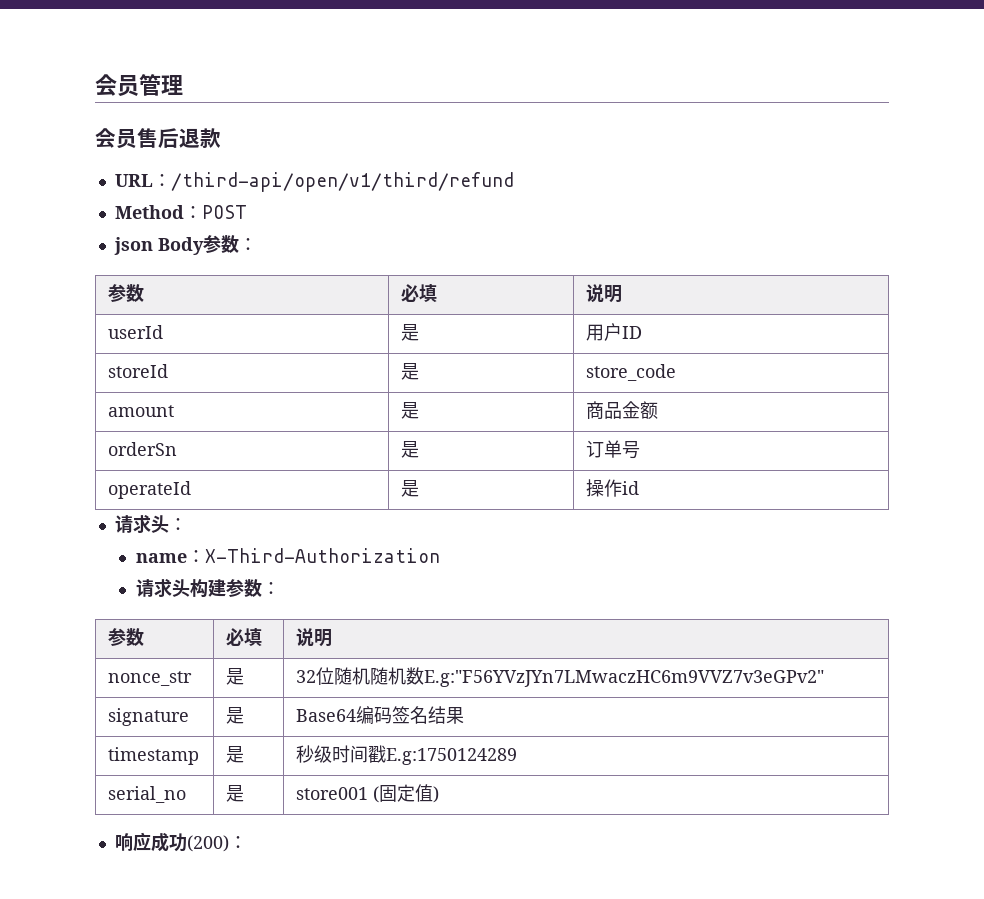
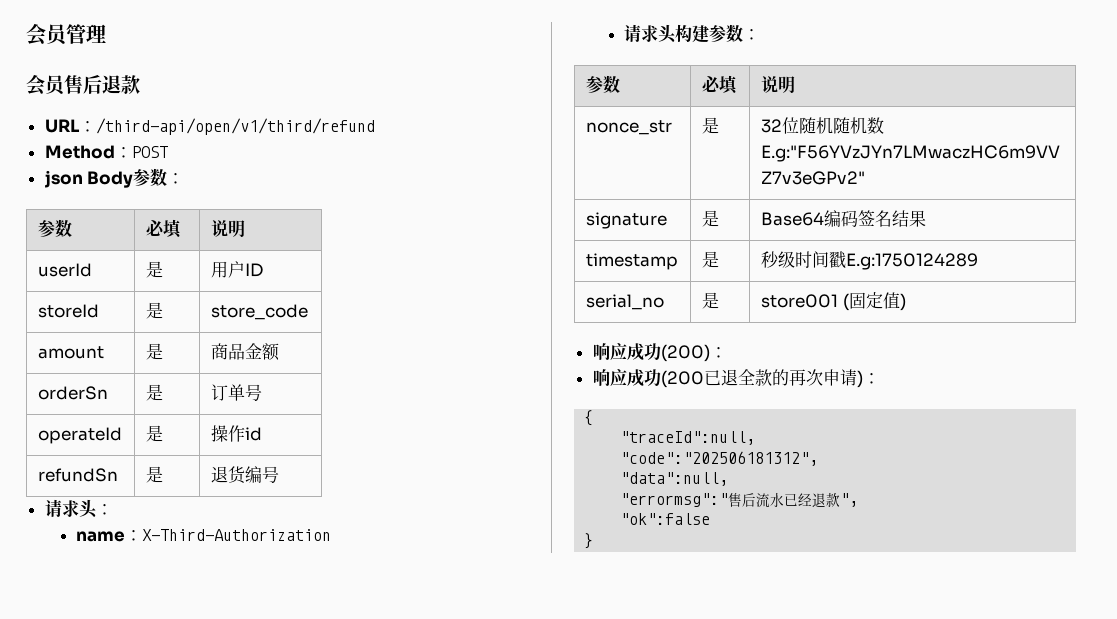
(639, 488) none -> [37,468,118,482] [145,466,163,483] [210,466,279,484] // refundSn | 是 | 退货编号
(247, 842) none -> [592,369,880,388] [584,410,594,426] [620,431,756,445] [620,451,819,466] [620,472,729,486] [620,492,859,508] [620,513,711,525] [584,533,594,549] // 响应成功(200已退全款的再次申请)： // { // "traceId":null, // "code":"202506181312", // "data":null, // "errormsg":"售后流水已经退款", // "ok":false // }

